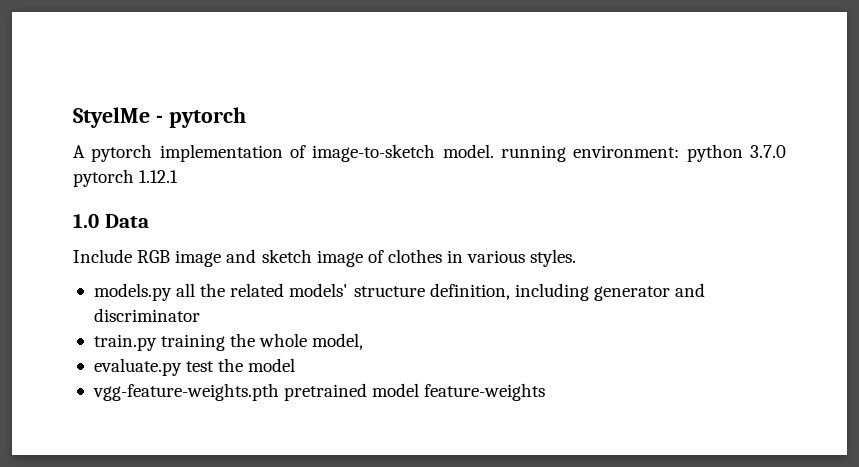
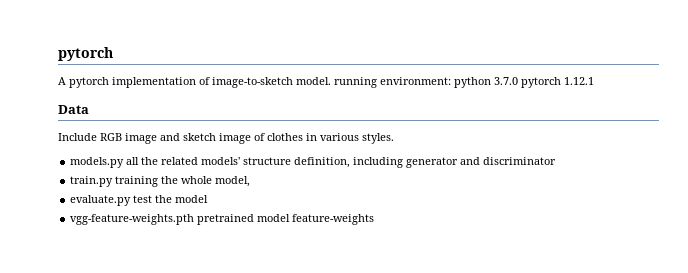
[73,107,163,128] StyelMe - -> (58, 54) none
[73,214,99,228] 1.0 -> (594, 81) none

